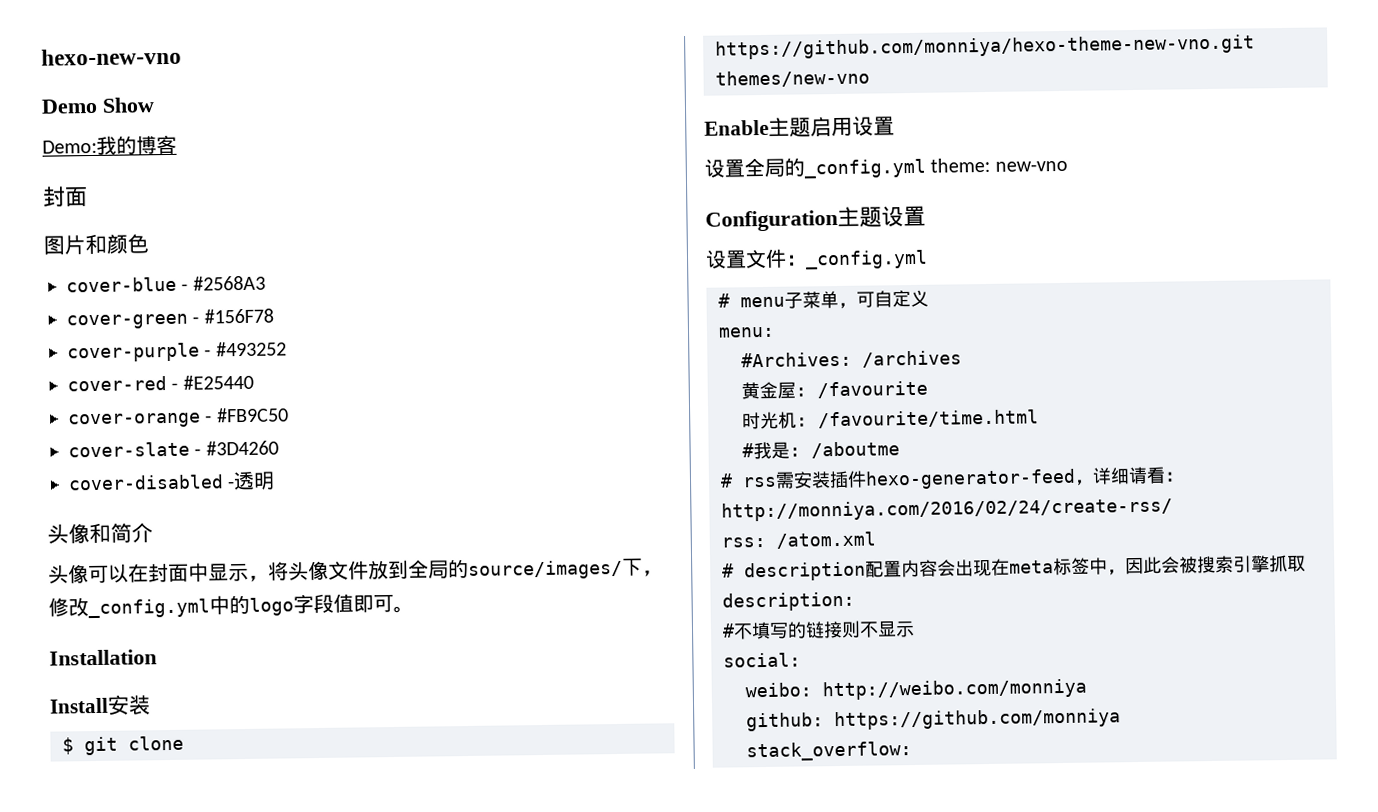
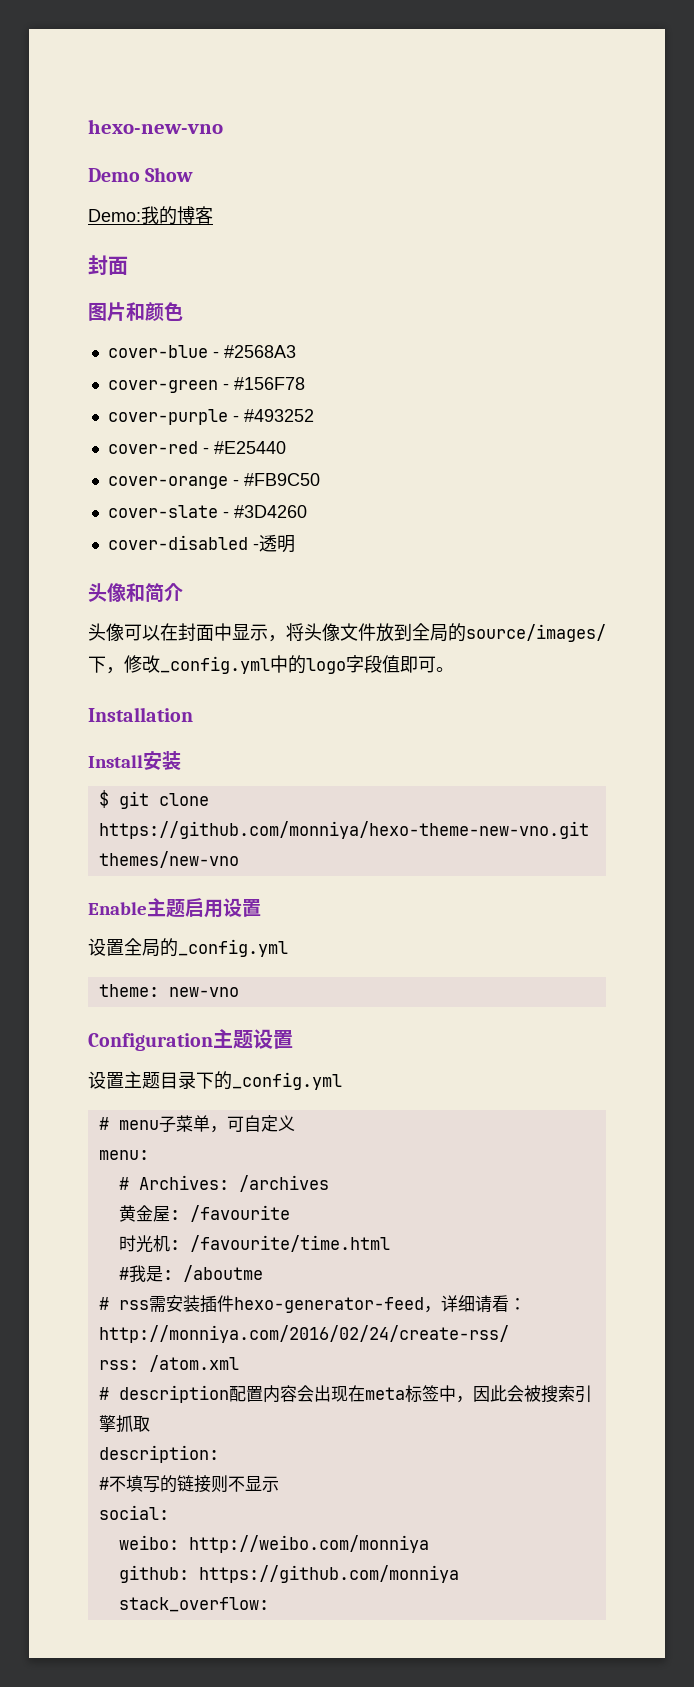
(926, 168) none -> (288, 948) //
[745,248,807,269] 文件： -> [124,1071,232,1090] 主题目录下的
[741,351,852,368] #Archives: -> [118,1175,229,1190] # Archives:

